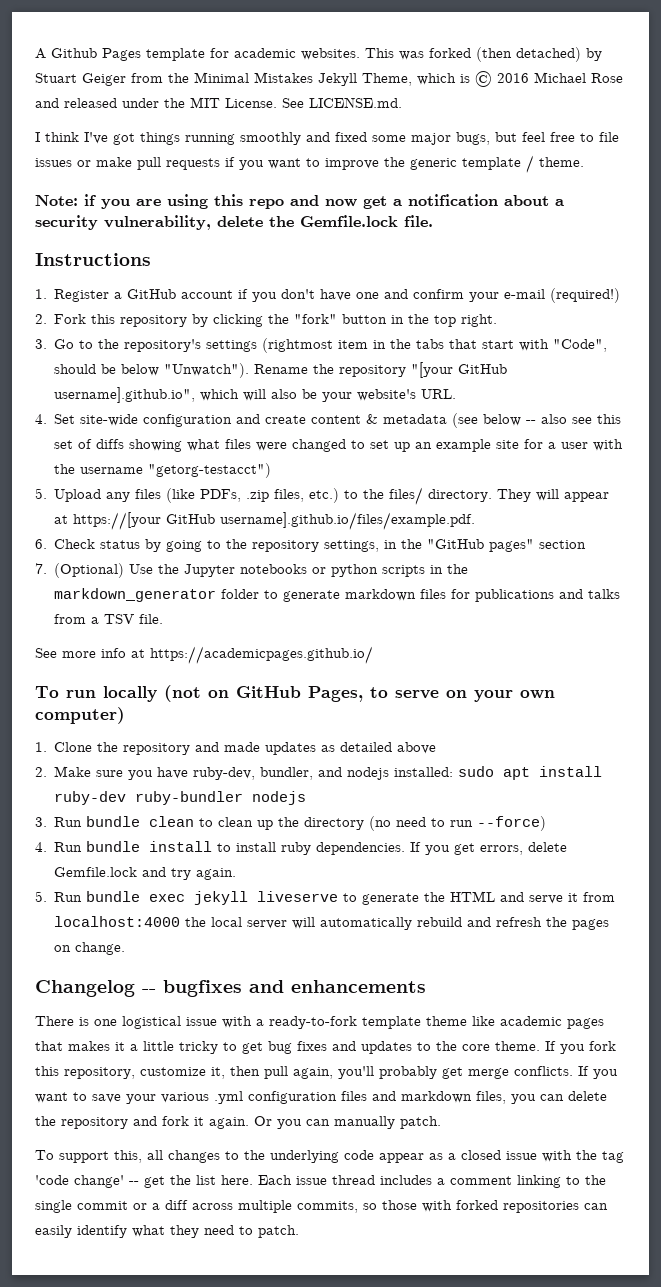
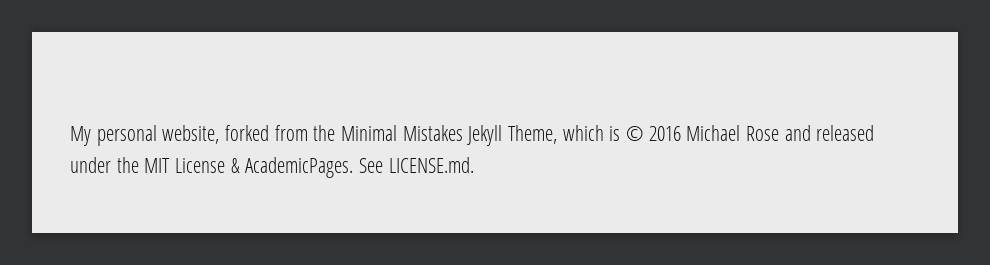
[35,47,602,62] [35,73,126,86] A Github Pages template for academic websites. This was forked (then detached) by Stuart Geiger -> [70,125,270,146] My personal website, forked
[225,98,277,108] License. -> [175,157,354,178] License & AcademicPages.
[35,132,619,145] [35,155,584,173] [35,194,564,209] [35,215,433,230] [35,253,151,266] [35,288,621,303] [35,314,498,327] [35,338,608,353] [54,362,508,378] [54,387,457,403] [35,413,622,428] [54,439,624,452] [54,463,272,478] [35,487,610,505] [54,512,476,530] [35,539,587,552] [35,563,469,578] [54,588,621,602] [54,614,164,624] [35,646,373,664] [35,685,555,702] [35,707,125,724] [35,742,437,755] [35,766,603,780] [54,791,307,805] [35,816,547,831] [35,841,568,855] [54,867,237,880] [35,891,616,905] [54,916,610,930] [54,942,126,955] [35,980,426,997] [35,1016,604,1029] [35,1041,616,1054] [35,1066,618,1079] [35,1091,607,1104] [35,1116,441,1129] [35,1150,624,1163] [35,1175,606,1188] [35,1200,608,1213] [35,1225,299,1238] // I think I've got things running smoothly and fixed some major bugs, but feel free to file issues or make pull requests if you want to improve the generic template / theme. // Note: if you are using this repo and now get a notification about a security vulnerability, delete the Gemfile.lock file. // Instructions // 1. Register a GitHub account if you don't have one and confirm your e-mail (required!) // 2. Fork this repository by clicking the "fork" button in the top right. // 3. Go to the repository's settings (rightmost item in the tabs that start with "Code", should be below "Unwatch"). Rename the repository "[your GitHub username].github.io", which will also be your website's URL. // 4. Set site-wide configuration and create content & metadata (see below -- also see this set of diffs showing what files were changed to set up an example site for a user with the username "getorg-testacct") // 5. Upload any files (like PDFs, .zip files, etc.) to the files/ directory. They will appear at https://[your GitHub username].github.io/files/example.pdf. // 6. Check status by going to the repository settings, in the "GitHub pages" section // 7. (Optional) Use the Jupyter notebooks or python scripts in the markdown_generator folder to generate markdown files for publications and talks from a TSV file. // See more info at https://academicpages.github.io/ // To run locally (not on GitHub Pages, to serve on your own computer) // 1. Clone the repository and made updates as detailed above // 2. Make sure you have ruby-dev, bundler, and nodejs installed: sudo apt install ruby-dev ruby-bundler nodejs // 3. Run bundle clean to clean up the directory (no need to run --force) // 4. Run bundle install to install ruby dependencies. If you get errors, delete Gemfile.lock and try again. // 5. Run bundle exec jekyll liveserve to generate the HTML and serve it from localhost:4000 the local server will automatically rebuild and refresh the pages on change. // Changelog -- bugfixes and enhancements // There is one logistical issue with a ready-to-fork template theme like academic pages that makes it a little tricky to get bug fixes and updates to the core theme. If you fork this repository, customize it, then pull again, you'll probably get merge conflicts. If you want to save your various .yml configuration files and markdown files, you can delete the repository and fork it again. Or you can manually patch. // To support this, all changes to the underlying code appear as a closed issue with the tag 'code change' -- get the list here. Each issue thread includes a comment linking to the single commit or a diff across multiple commits, so those with forked repositories can easily identify what they need to patch. -> (474, 165) none

